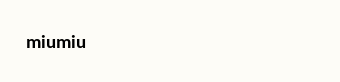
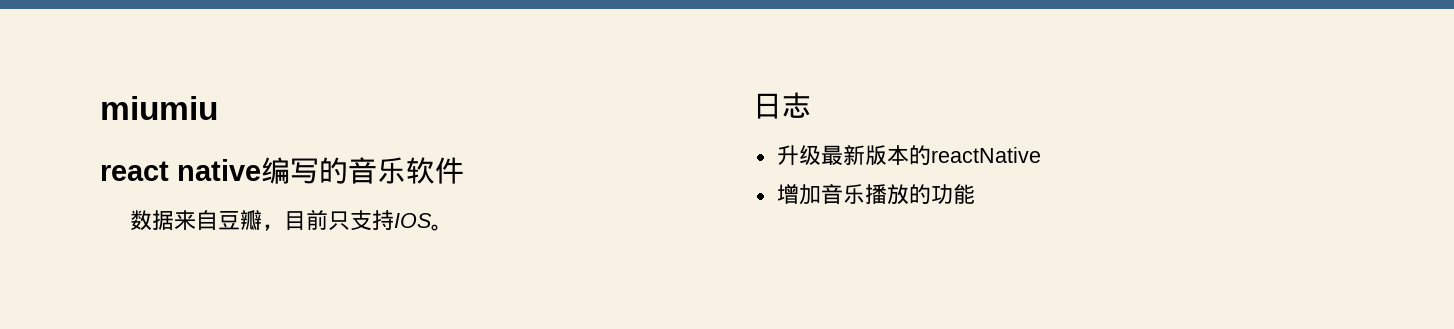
(86, 41) none -> [100,157,464,184] [129,209,453,231] [753,92,811,119] [776,145,1041,165] [776,184,975,205] // react native编写的音乐软件 // 数据来自豆瓣，目前只支持IOS。 // 日志 // 升级最新版本的reactNative // 增加音乐播放的功能

